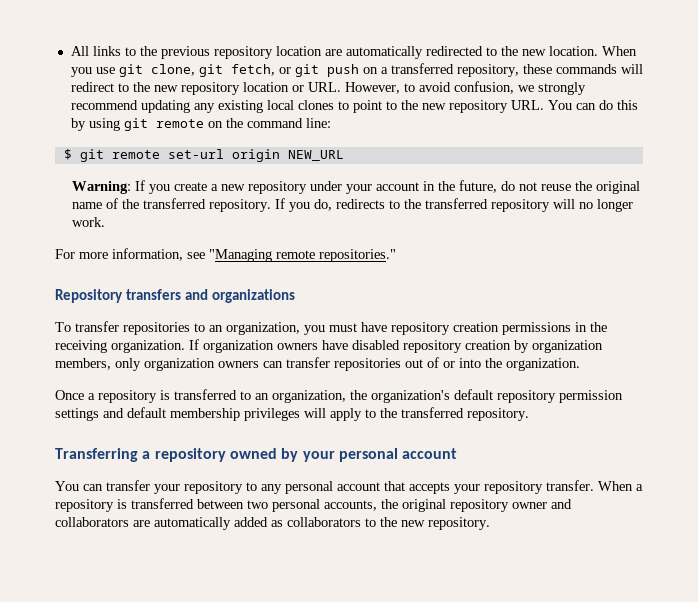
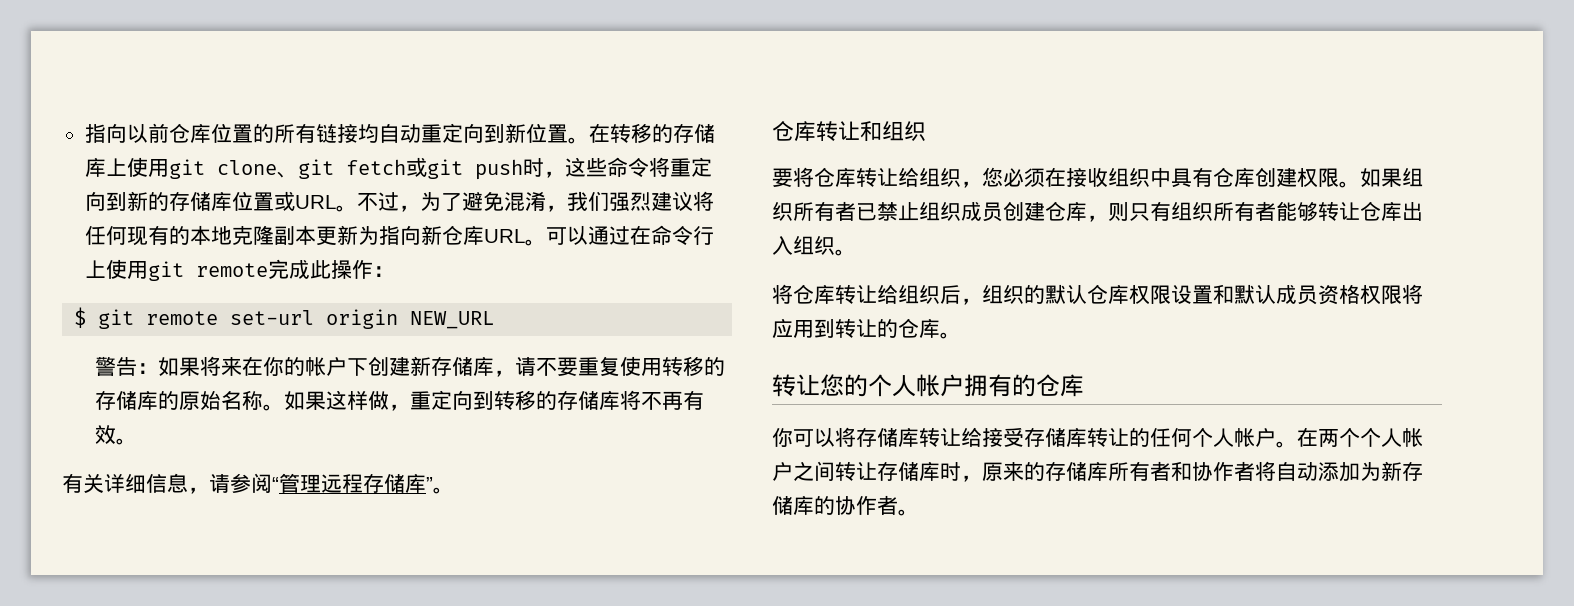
[70,46,637,59] [70,63,643,77] [70,81,586,95] [70,100,638,113] [70,118,331,131] All links to the previous repository location are automatically redirected to the new location. When you use git clone, git fetch, or git push on a transferred repository, these commands will redirect to the new repository location or URL. However, to avoid confusion, we strongly recommend updating any existing local clones to point to the new repository URL. You can do this by using git remote on the command line: -> [84,123,715,144] [84,157,712,180] [84,191,714,212] [84,225,714,246] [84,259,394,281] 指向以前仓库位置的所有链接均自动重定向到新位置。在转移的存储库上使用git clone、git fetch或git push时，这些命令将重定向到新的存储库位置或URL。不过，为了避免混淆，我们强烈建议将任何现有的本地克隆副本更新为指向新仓库URL。可以通过在命令行上使用git remote完成此操作：
[71,180,640,194] [71,198,633,212] [71,217,105,227] [55,248,396,262] [55,289,296,303] [55,321,607,335] [55,339,603,353] [55,357,580,371] [55,389,623,403] [55,407,529,421] [55,448,458,462] [55,480,643,494] [55,498,572,512] [55,517,490,530] Warning: If you create a new repository under your account in the future, do not reuse the original name of the transferred repository. If you do, redirects to the transferred repository will no longer work. // For more information, see "Managing remote repositories." // Repository transfers and organizations // To transfer repositories to an organization, you must have repository creation permissions in the receiving organization. If organization owners have disabled repository creation by organization members, only organization owners can transfer repositories out of or into the organization. // Once a repository is transferred to an organization, the organization's default repository permission settings and default membership privileges will apply to the transferred repository. // Transferring a repository owned by your personal account // You can transfer your repository to any personal account that accepts your repository transfer. When a repository is transferred between two personal accounts, the original repository owner and collaborators are automatically added as collaborators to the new repository. -> [94,356,725,377] [94,390,704,411] [94,425,137,445] [62,473,454,494] [772,121,926,141] [772,167,1423,188] [772,201,1423,222] [772,236,856,256] [772,284,1423,305] [772,318,961,339] [772,374,1084,397] [772,427,1423,448] [772,461,1423,482] [772,495,919,516] 警告：如果将来在你的帐户下创建新存储库，请不要重复使用转移的存储库的原始名称。如果这样做，重定向到转移的存储库将不再有效。 // 有关详细信息，请参阅“管理远程存储库”。 // 仓库转让和组织 // 要将仓库转让给组织，您必须在接收组织中具有仓库创建权限。如果组织所有者已禁止组织成员创建仓库，则只有组织所有者能够转让仓库出入组织。 // 将仓库转让给组织后，组织的默认仓库权限设置和默认成员资格权限将应用到转让的仓库。 // 转让您的个人帐户拥有的仓库 // 你可以将存储库转让给接受存储库转让的任何个人帐户。在两个个人帐户之间转让存储库时，原来的存储库所有者和协作者将自动添加为新存储库的协作者。

